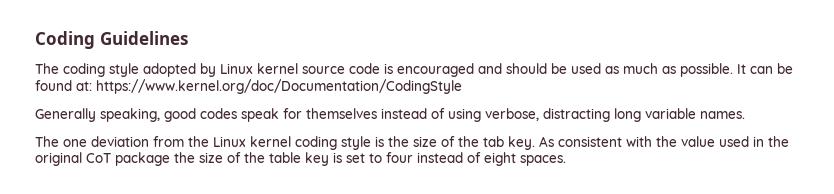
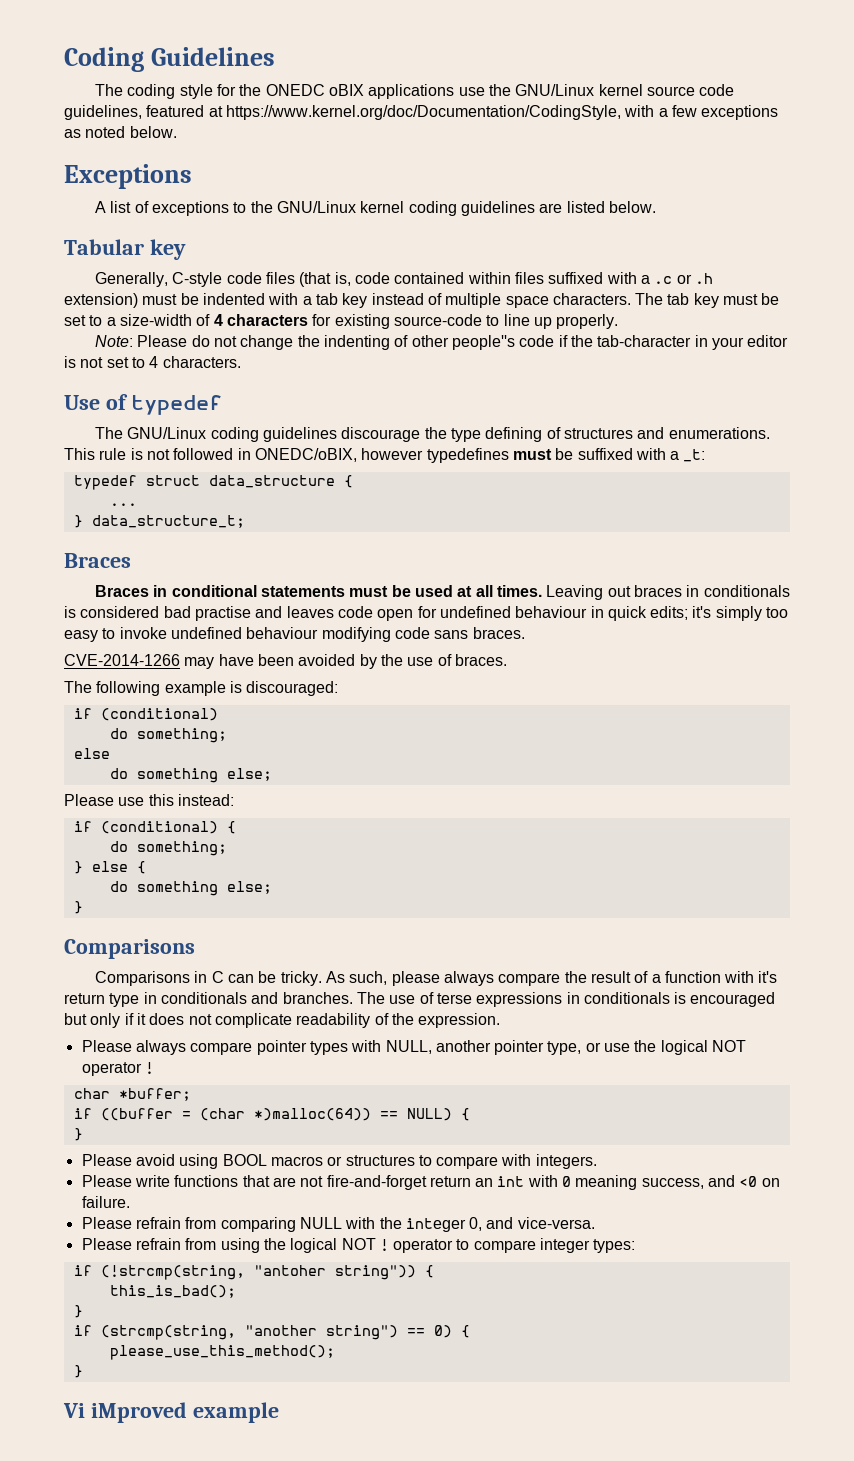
[143,63,793,77] [35,79,462,94] [35,108,745,122] [35,136,789,150] [35,152,566,166] adopted by Linux kernel source code is encouraged and should be used as much as possible. It can be found at: https://www.kernel.org/doc/Documentation/CodingStyle // Generally speaking, good codes speak for themselves instead of using verbose, distracting long variable names. // The one deviation from the Linux kernel coding style is the size of the tab key. As consistent with the value used in the original CoT package the size of the table key is set to four instead of eight spaces. -> [217,84,735,99] [64,105,779,120] [64,126,177,138] [64,164,192,189] [95,201,656,216] [64,239,186,260] [95,272,713,287] [64,293,780,308] [64,314,619,329] [95,335,789,350] [64,356,241,368] [64,394,222,415] [95,427,770,442] [64,448,706,463] [73,475,353,490] [109,503,137,506] [73,515,245,528] [64,553,131,568] [95,585,790,600] [64,606,789,621] [64,627,525,642] [64,654,507,669] [64,681,339,696] [73,708,218,721] [109,728,227,743] [73,748,110,759] [109,768,272,783] [64,794,234,806] [73,821,236,834] [109,841,227,856] [73,861,146,874] [109,881,272,896] [73,901,83,914] [64,939,195,959] [95,971,778,986] [64,992,776,1007] [64,1013,501,1028] [81,1040,747,1055] [81,1062,154,1076] [73,1088,191,1101] [73,1108,470,1121] [73,1128,83,1141] [81,1154,597,1169] [81,1175,780,1190] [81,1196,130,1208] [81,1217,595,1232] [81,1238,636,1253] [73,1265,434,1280] [109,1285,236,1298] [73,1305,83,1318] [73,1325,470,1340] [109,1345,335,1360] [73,1365,83,1378] [63,1402,279,1423] for the ONEDC oBIX applications use the GNU/Linux kernel source code guidelines, featured at https://www.kernel.org/doc/Documentation/CodingStyle, with a few exceptions as noted below. // Exceptions // A list of exceptions to the GNU/Linux kernel coding guidelines are listed below. // Tabular key // Generally, C-style code files (that is, code contained within files suffixed with a .c or .h extension) must be indented with a tab key instead of multiple space characters. The tab key must be set to a size-width of 4 characters for existing source-code to line up properly. // Note: Please do not change the indenting of other people''s code if the tab-character in your editor is not set to 4 characters. // Use of typedef // The GNU/Linux coding guidelines discourage the type defining of structures and enumerations. This rule is not followed in ONEDC/oBIX, however typedefines must be suffixed with a _t: // typedef struct data_structure { // ... // } data_structure_t; // Braces // Braces in conditional statements must be used at all times. Leaving out braces in conditionals is considered bad practise and leaves code open for undefined behaviour in quick edits; it's simply too easy to invoke undefined behaviour modifying code sans braces. // CVE-2014-1266 may have been avoided by the use of braces. // The following example is discouraged: // if (conditional) // do something; // else // do something else; // Please use this instead: // if (conditional) { // do something; // } else { // do something else; // } // Comparisons // Comparisons in C can be tricky. As such, please always compare the result of a function with it's return type in conditionals and branches. The use of terse expressions in conditionals is encouraged but only if it does not complicate readability of the expression. // Please always compare pointer types with NULL, another pointer type, or use the logical NOT operator ! // char *buffer; // if ((buffer = (char *)malloc(64)) == NULL) { // } // Please avoid using BOOL macros or structures to compare with integers. // Please write functions that are not fire-and-forget return an int with 0 meaning success, and <0 on failure. // Please refrain from comparing NULL with the integer 0, and vice-versa. // Please refrain from using the logical NOT ! operator to compare integer types: // if (!strcmp(string, "antoher string")) { // this_is_bad(); // } // if (strcmp(string, "another string") == 0) { // please_use_this_method(); // } // Vi iMproved example

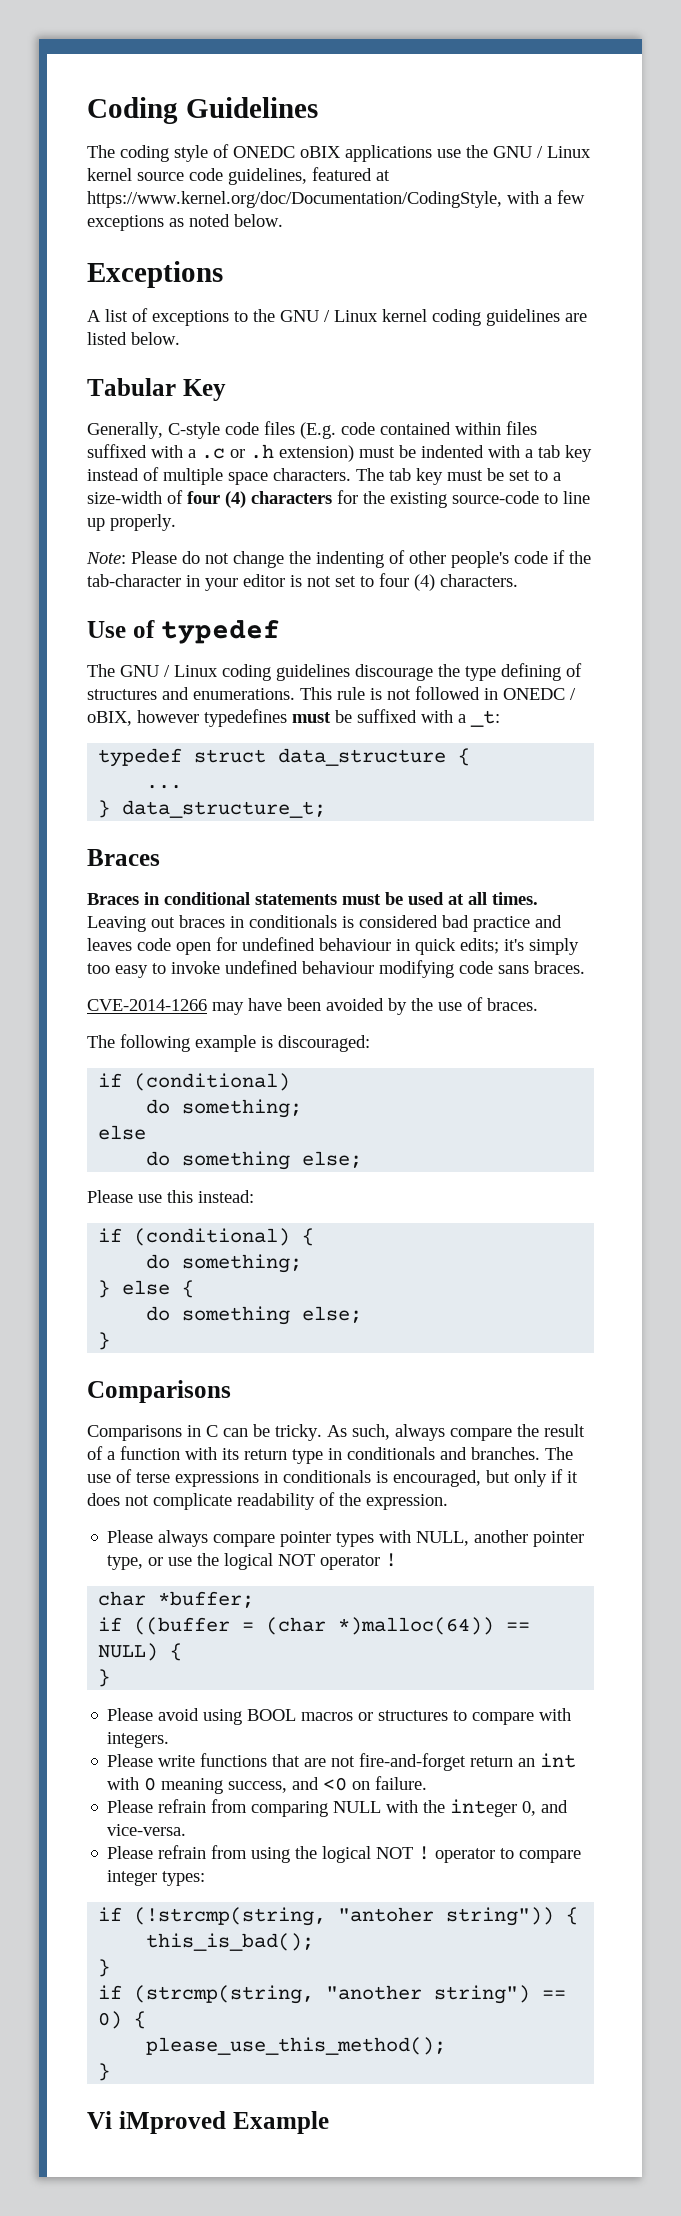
[217,84,262,96] for the -> [213,144,229,158] of
[515,84,595,96] GNU/Linux -> [493,146,591,158] GNU / Linux
[276,201,356,213] GNU/Linux -> [280,310,378,322] GNU / Linux
[149,239,186,260] key -> [182,379,226,401] Key
[299,272,351,287] (that is, -> [300,422,336,439] (E.g.
[213,314,223,326] 4 -> [187,491,246,508] four (4)
(332, 320) none -> [363,491,385,504] the
[451,335,515,350] people''s -> [451,551,509,568] people's
[149,356,159,368] 4 -> [379,573,435,591] four (4)
[127,427,207,439] GNU/Linux -> [120,665,218,677] GNU / Linux
[254,448,357,462] ONEDC/oBIX, -> [503,688,576,700] [87,711,132,726] ONEDC / oBIX,
[194,606,251,621] practise -> [473,916,530,932] practice
[391,971,440,986] please -> (390, 1432) none
[758,971,778,983] it's -> [222,1448,239,1460] its
[690,992,776,1007] encouraged -> [393,1470,481,1487] encouraged,
[192,1402,279,1423] example -> [232,2111,329,2134] Example

